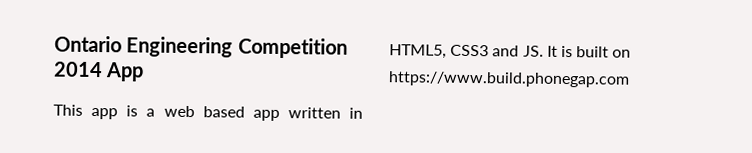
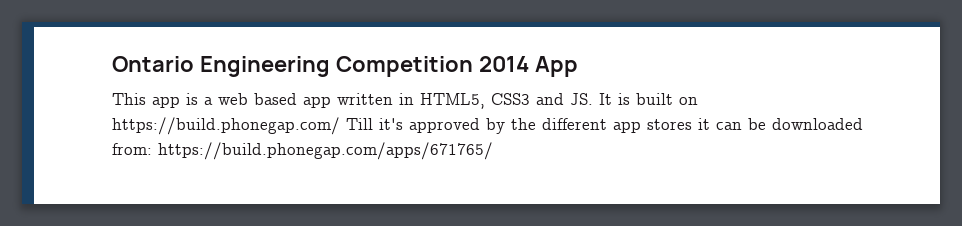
[388,71,630,88] https://www.build.phonegap.com -> [112,117,863,135] [112,142,493,160] https://build.phonegap.com/ Till it's approved by the different app stores it can be downloaded from: https://build.phonegap.com/apps/671765/

